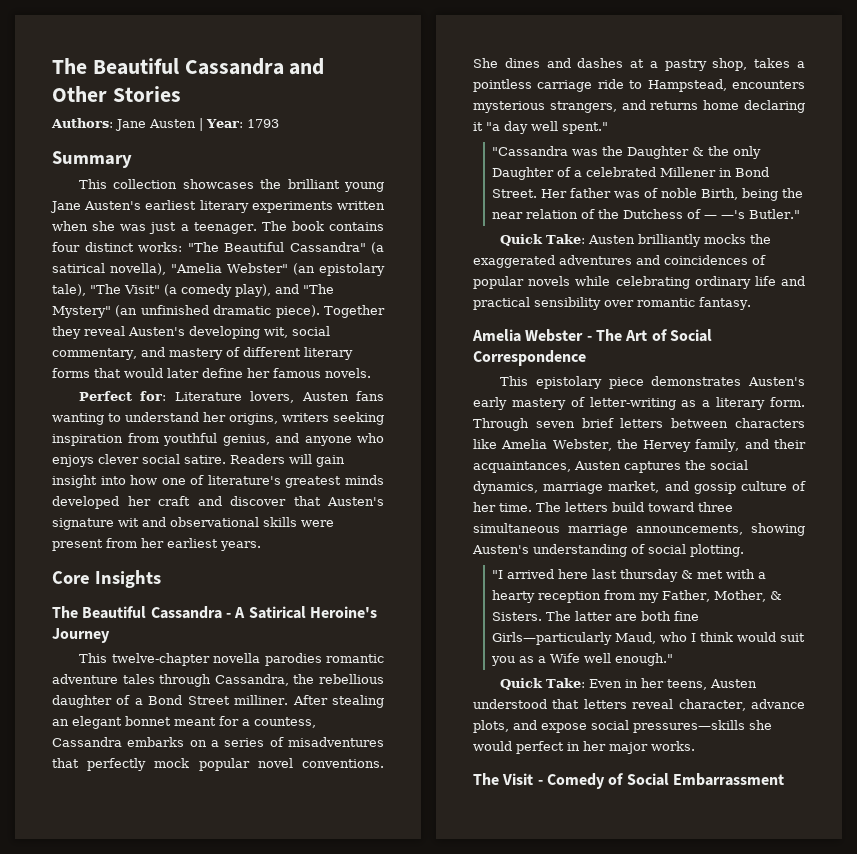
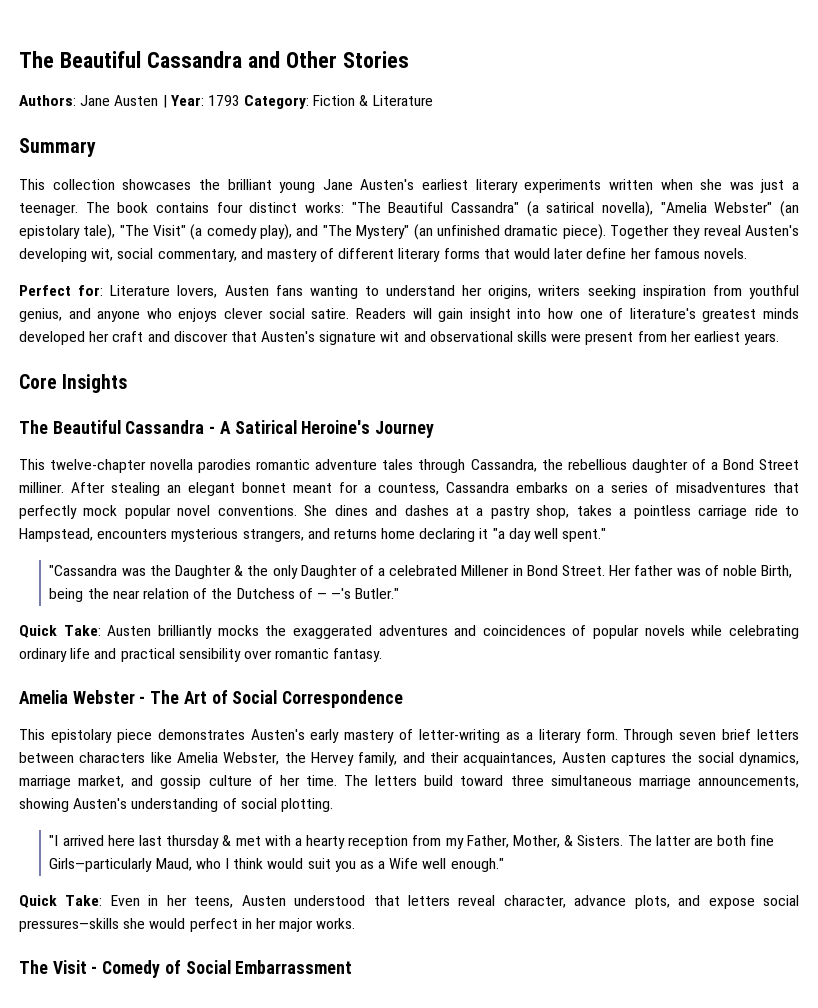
(279, 123) none -> [244,95,433,109] Category: Fiction & Literature

